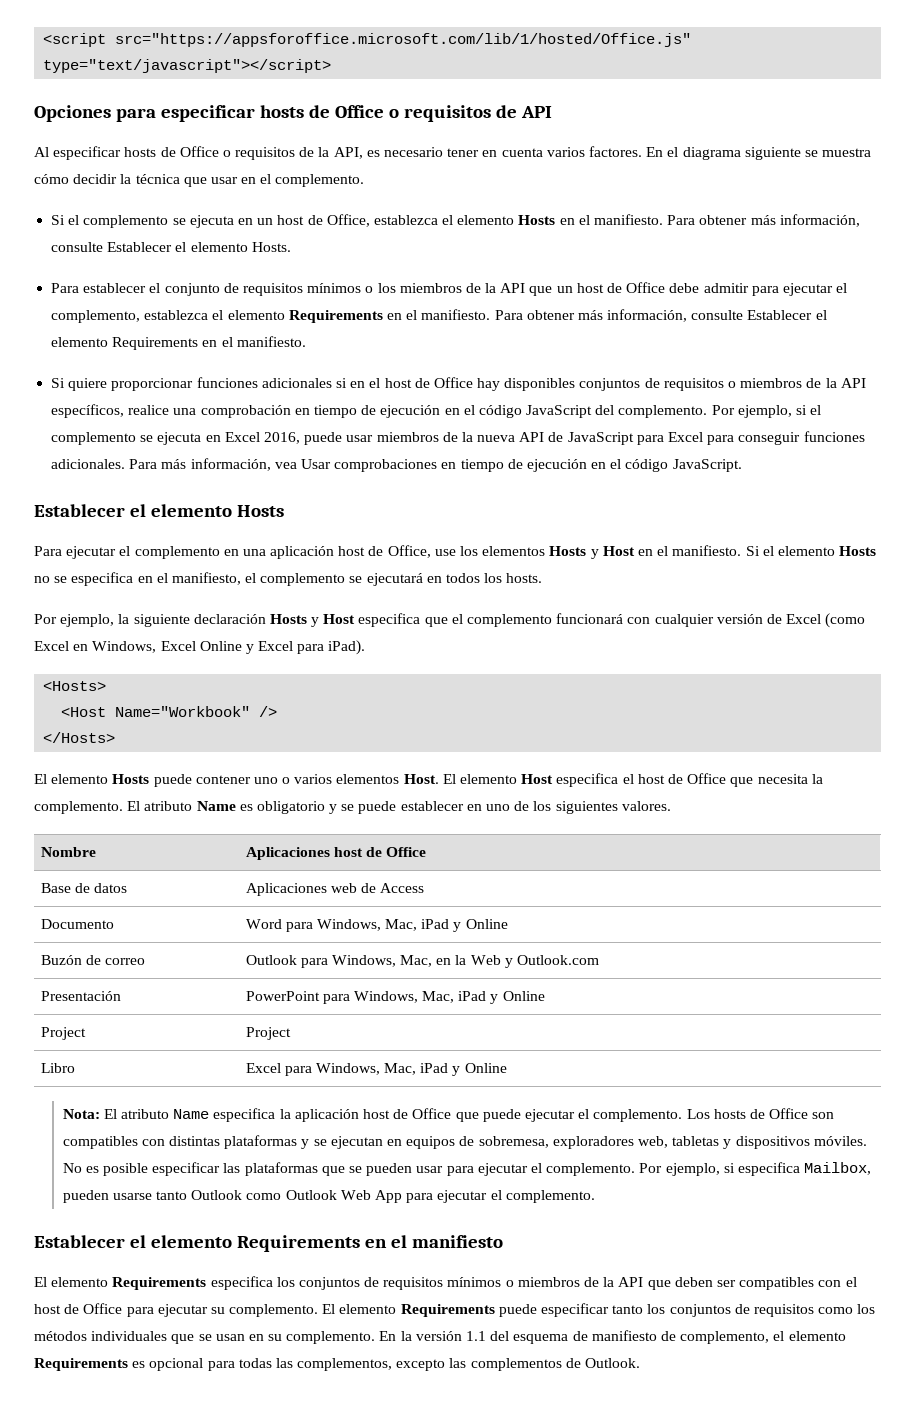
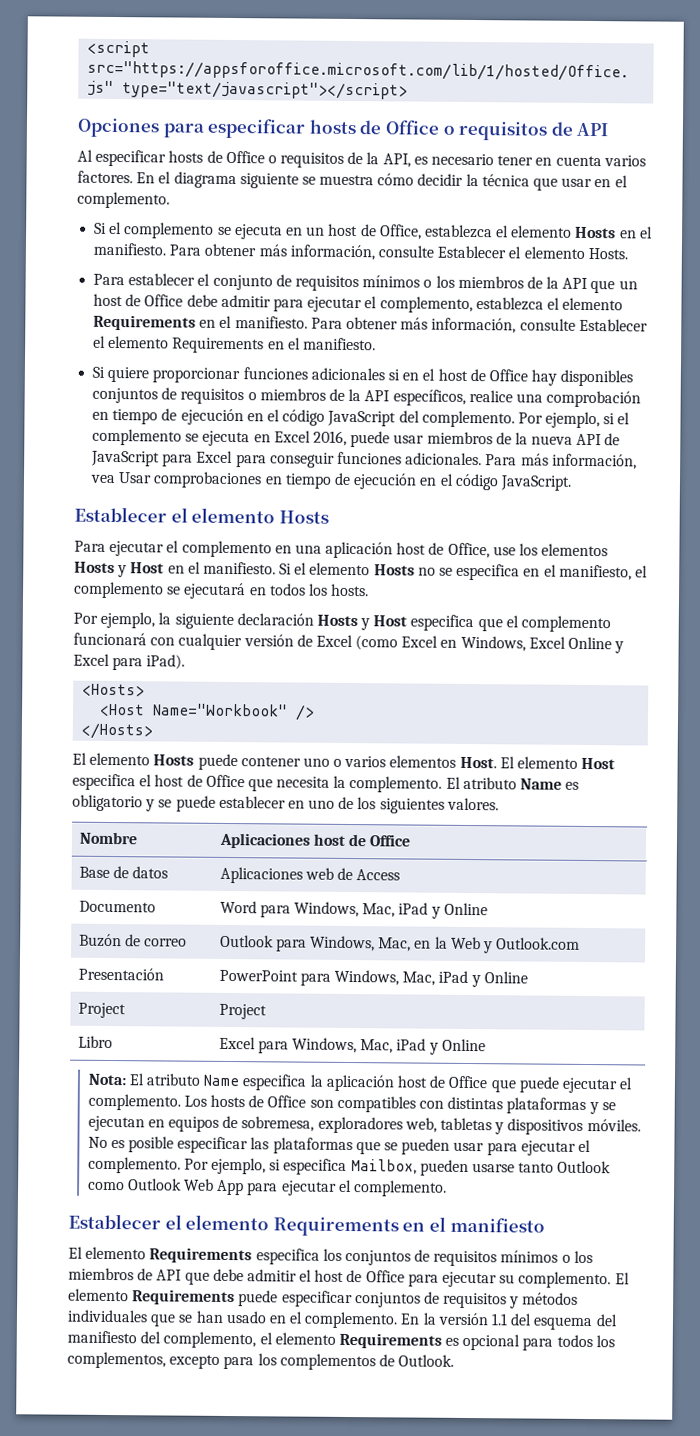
[517,1277,842,1290] miembros de la API que deben ser compatibles con -> [573,1250,593,1264] [68,1267,297,1285] los miembros de API que debe admitir
[612,1304,876,1317] tanto los conjuntos de requisitos como los -> [354,1291,520,1309] conjuntos de requisitos y
[215,1334,283,1341] usan en su -> [195,1310,304,1324] han usado en el
[572,1330,676,1341] de manifiesto de -> [595,1314,618,1327] [67,1330,162,1344] del manifiesto del
[238,1358,467,1371] todas las complementos, excepto las -> [556,1334,615,1348] [67,1351,277,1370] todos los complementos, excepto para los

